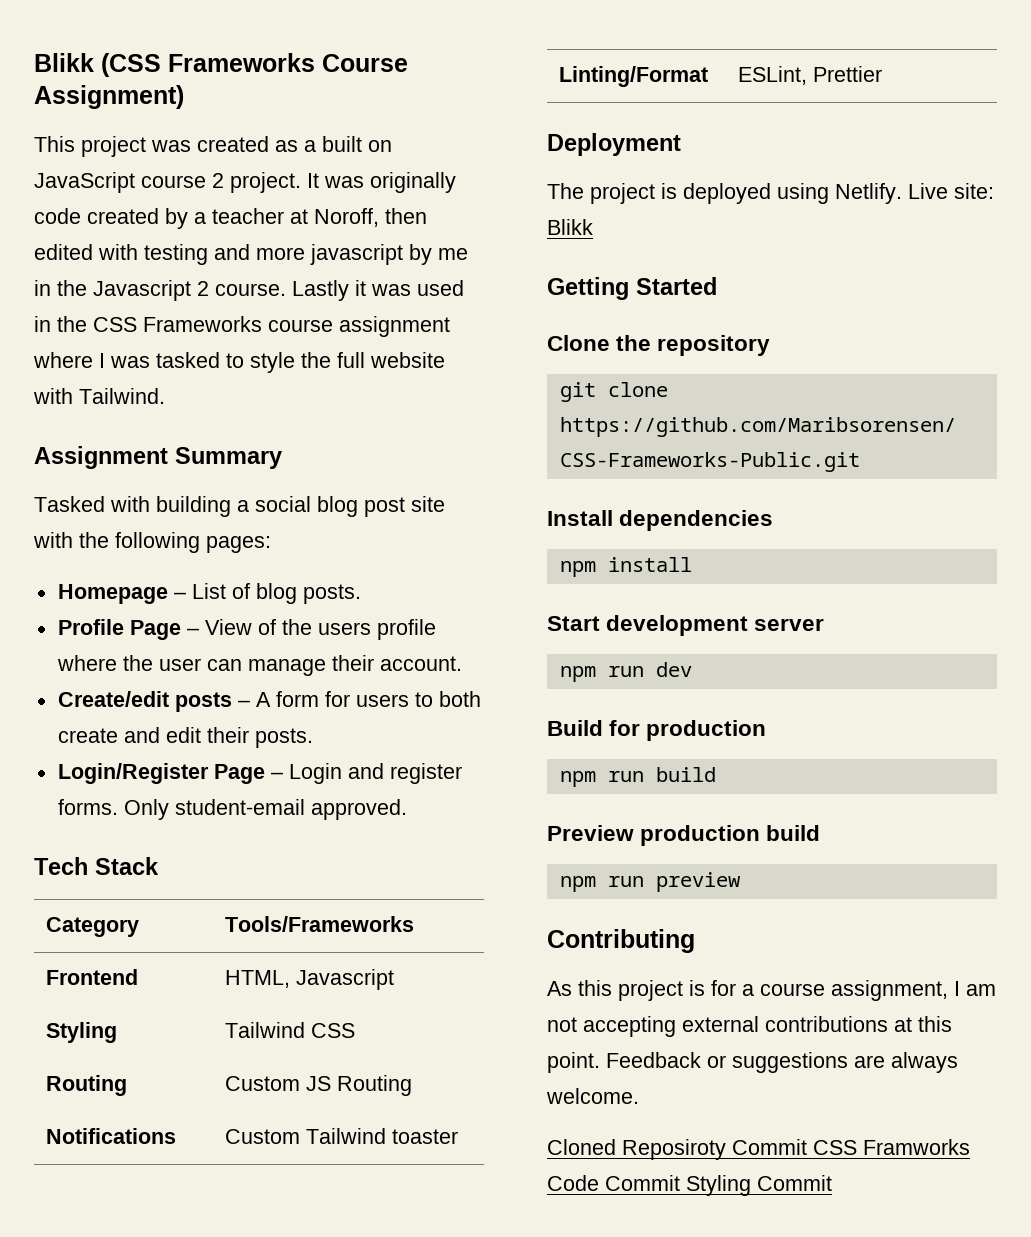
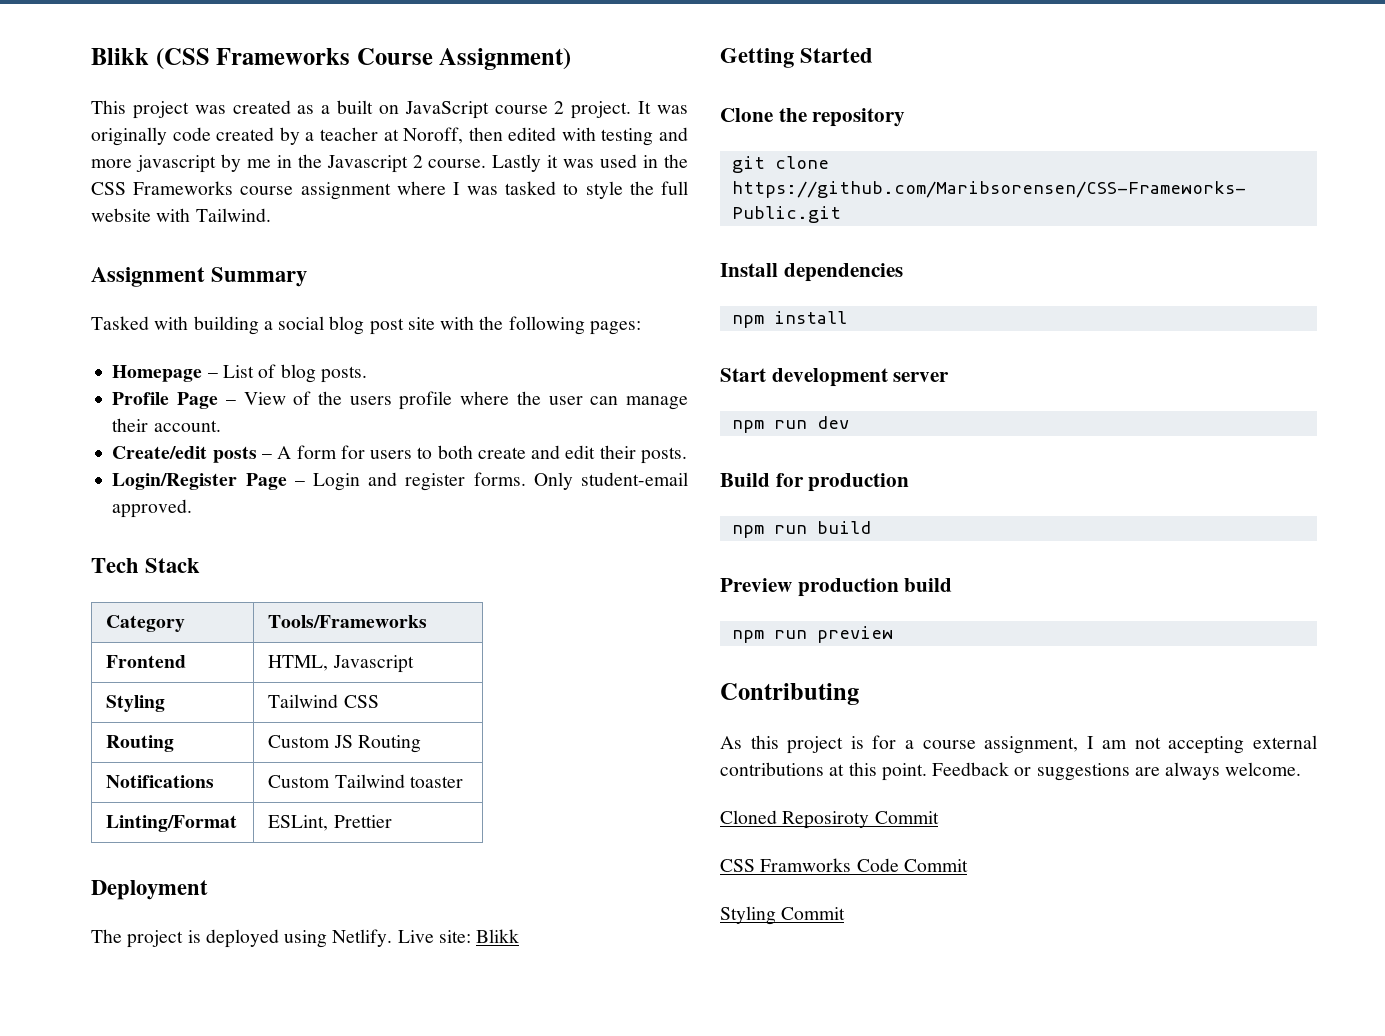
(807, 1147) none -> (939, 817) //
(680, 1183) none -> (968, 865) //

